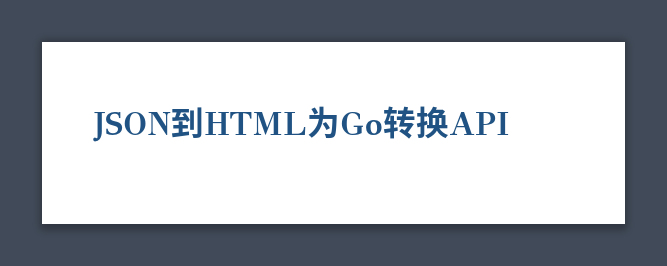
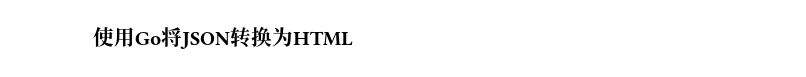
[93,106,510,142] JSON到HTML为Go转换API -> [93,26,353,49] 使用Go将JSON转换为HTML

